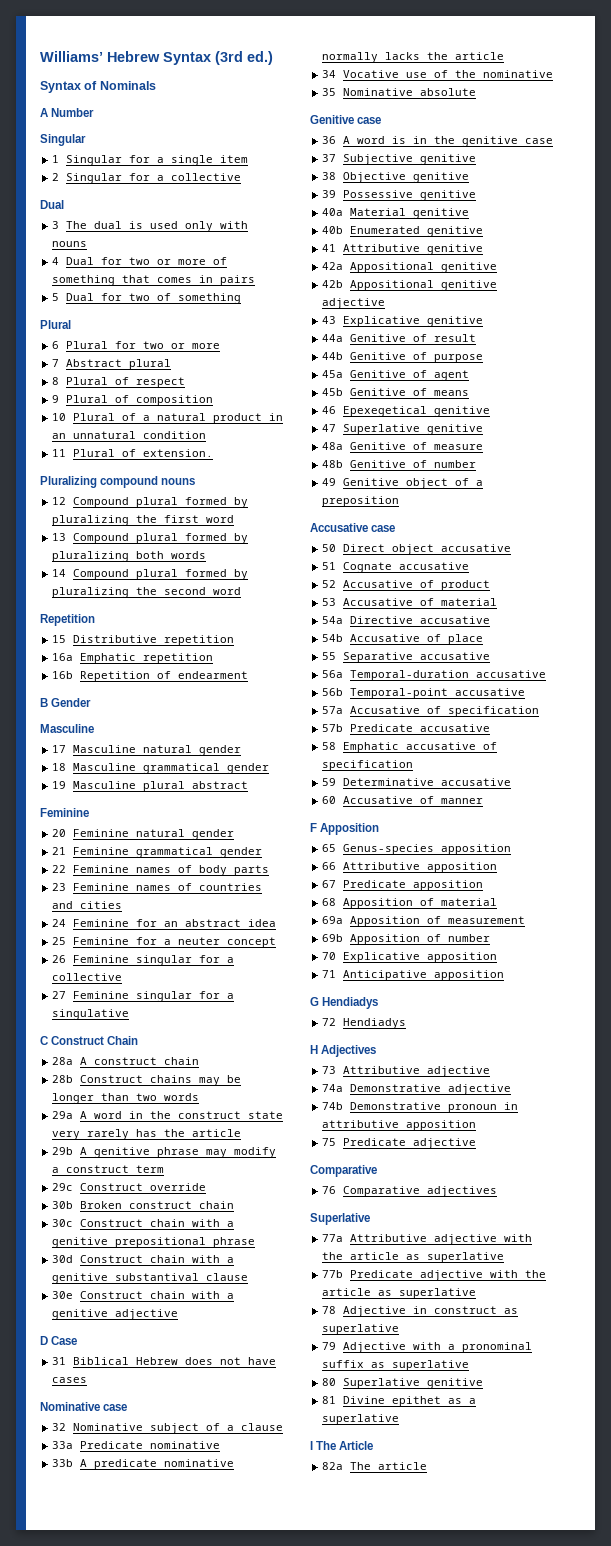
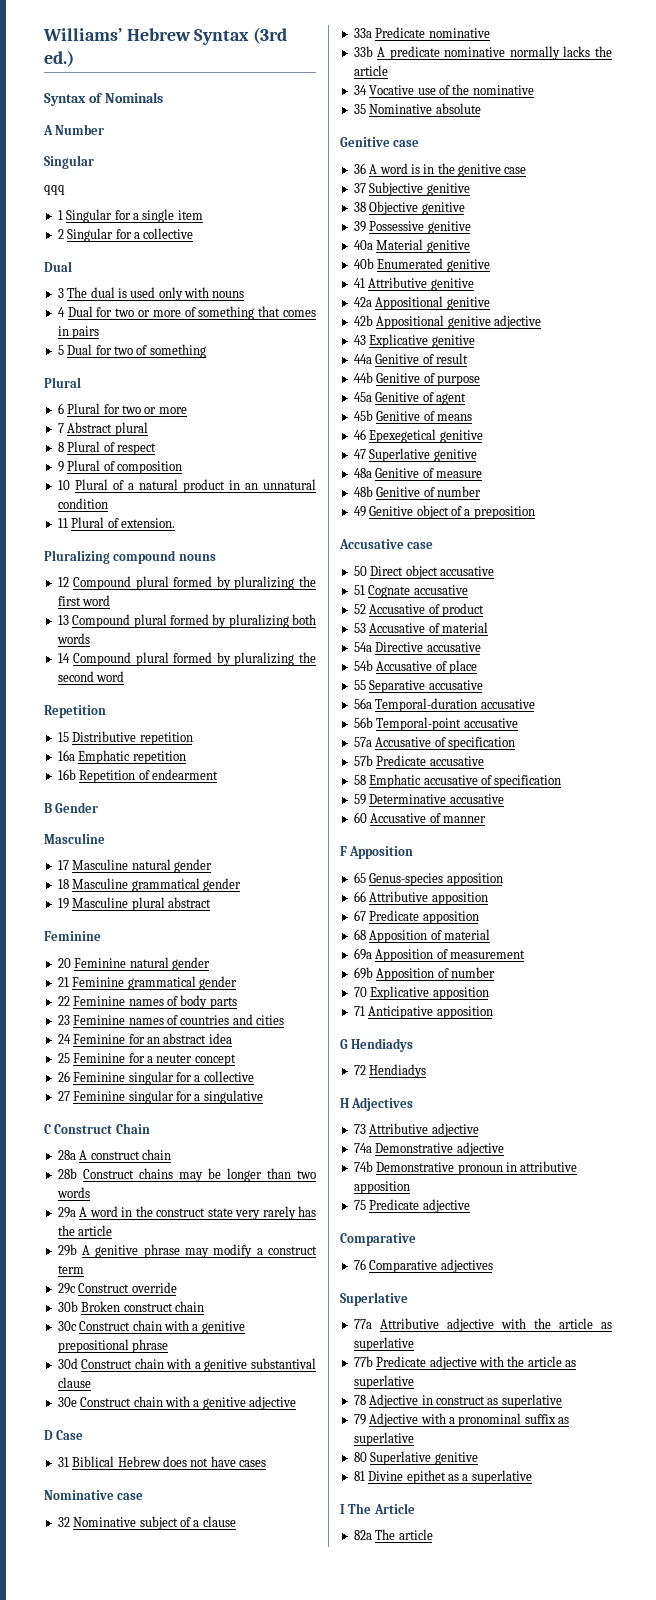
(86, 140) none -> [44,185,65,195] // qqq

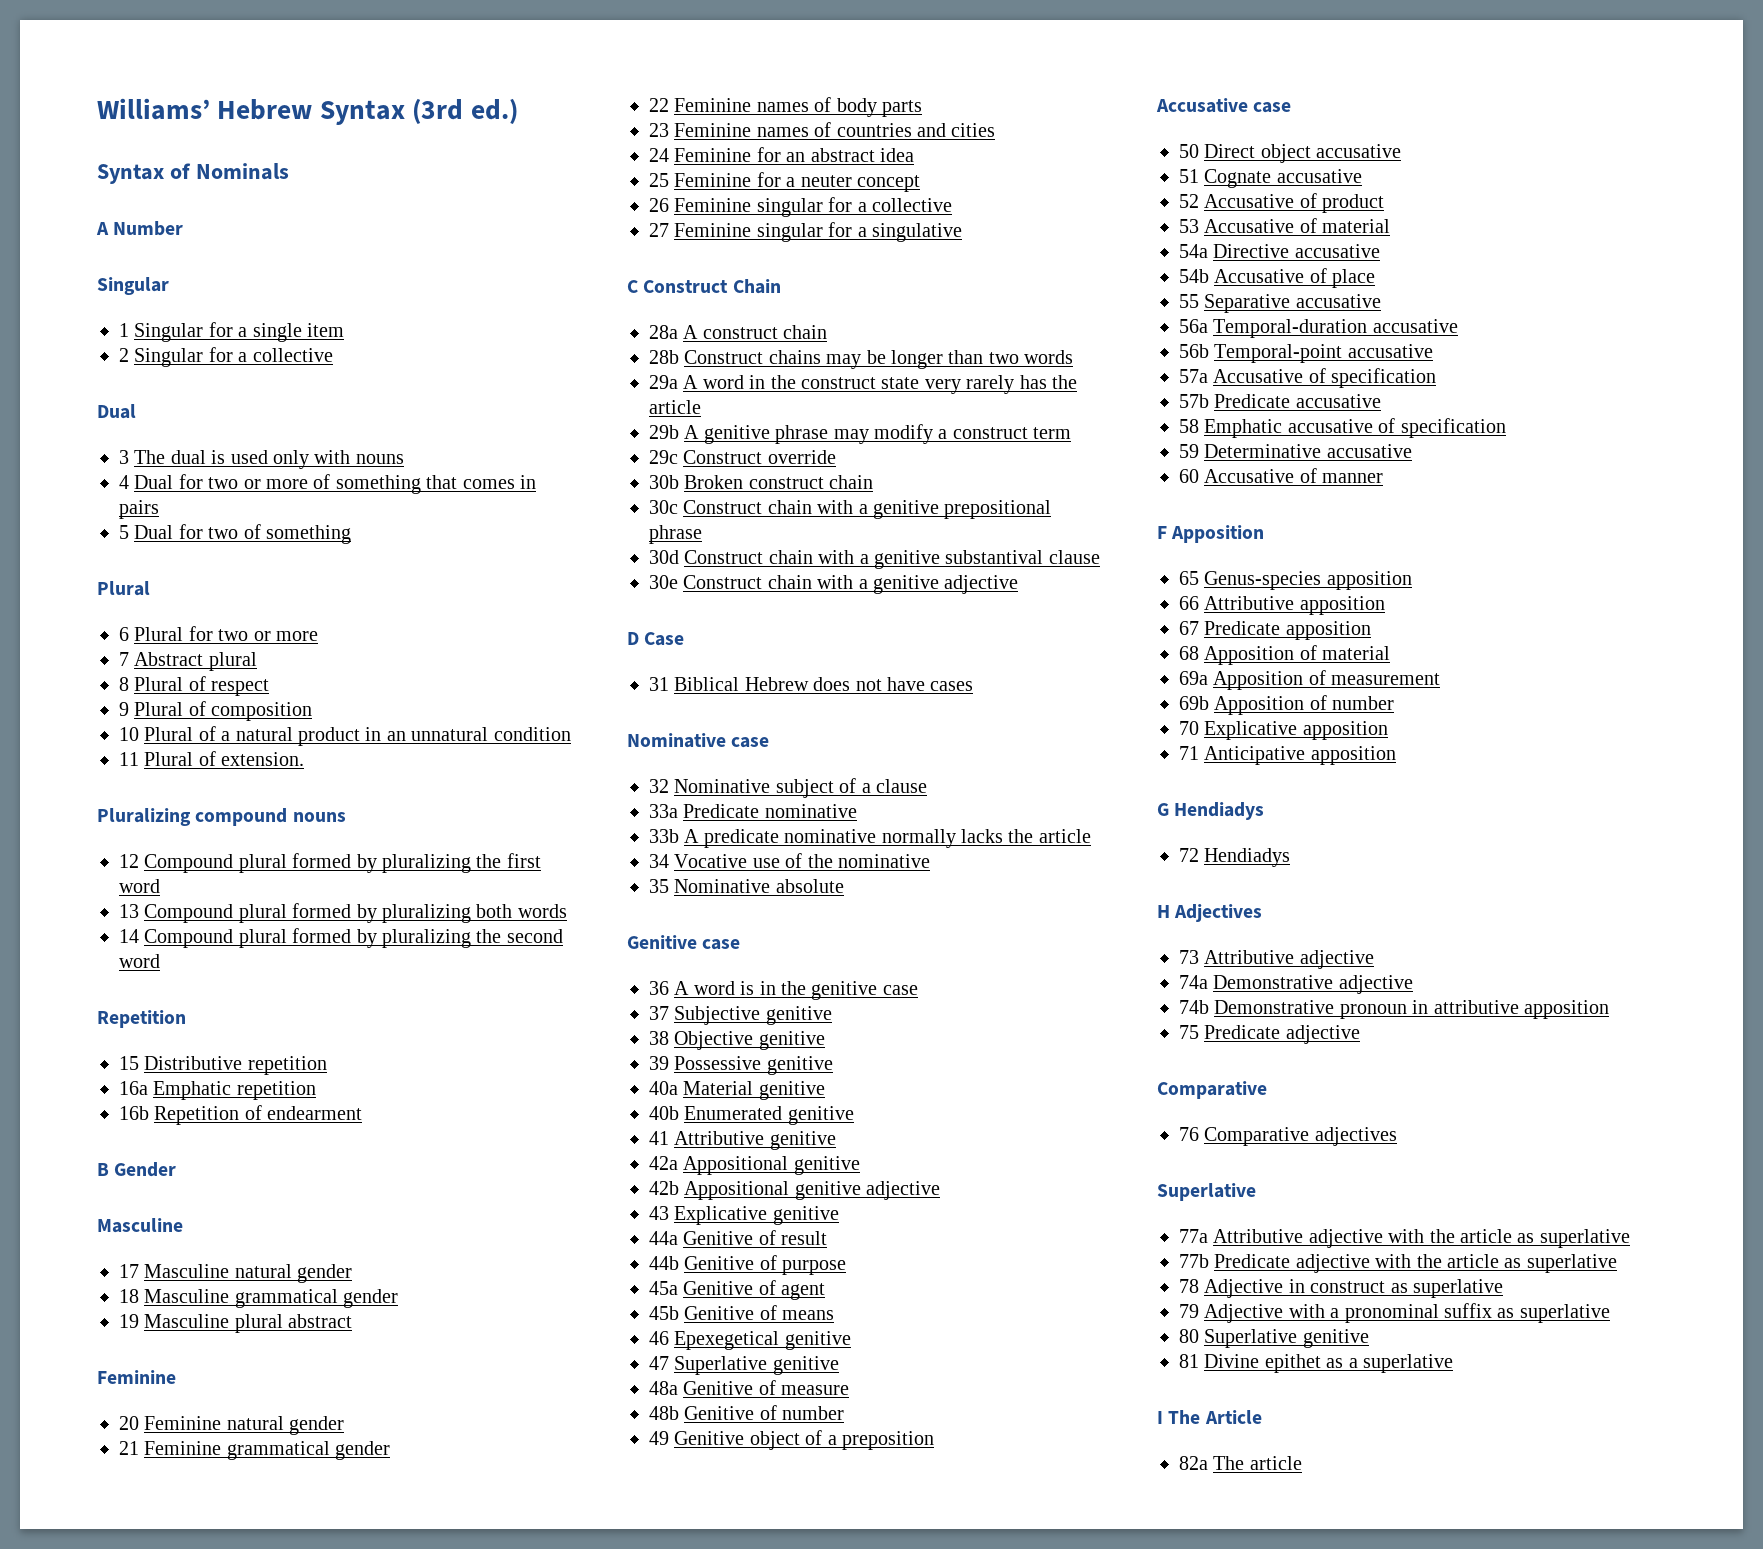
[44,185,65,195] // qqq -> (169, 286) none

